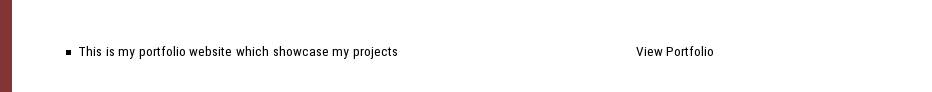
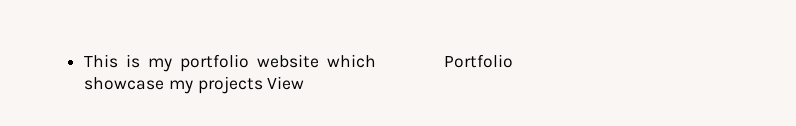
(399, 53) // -> (263, 85) none

